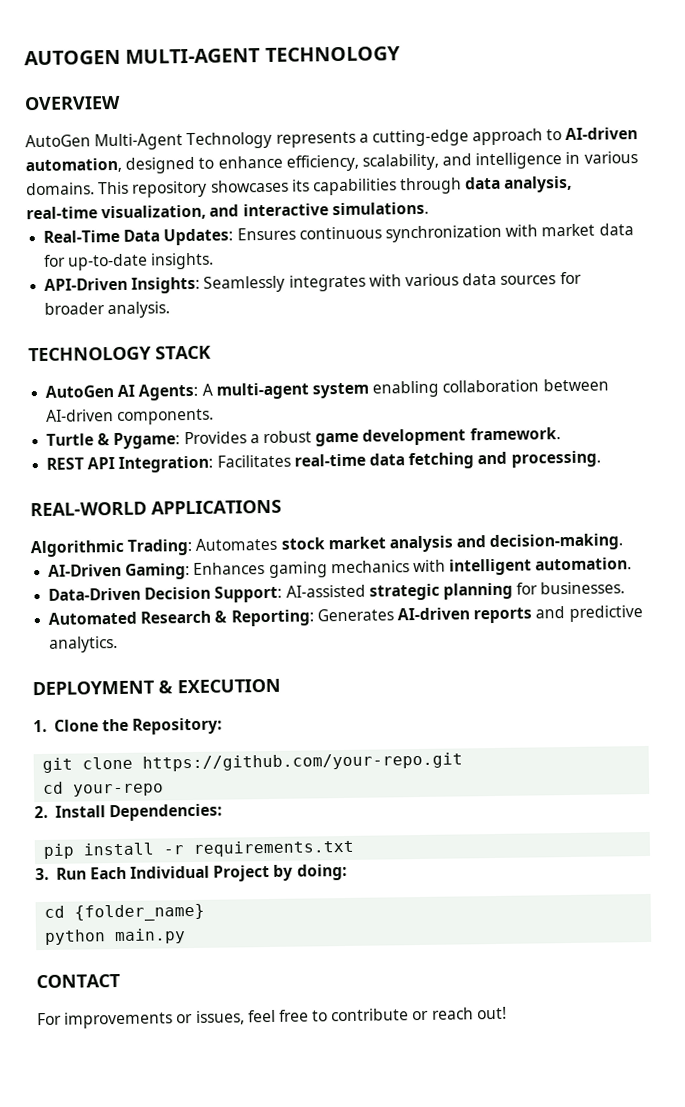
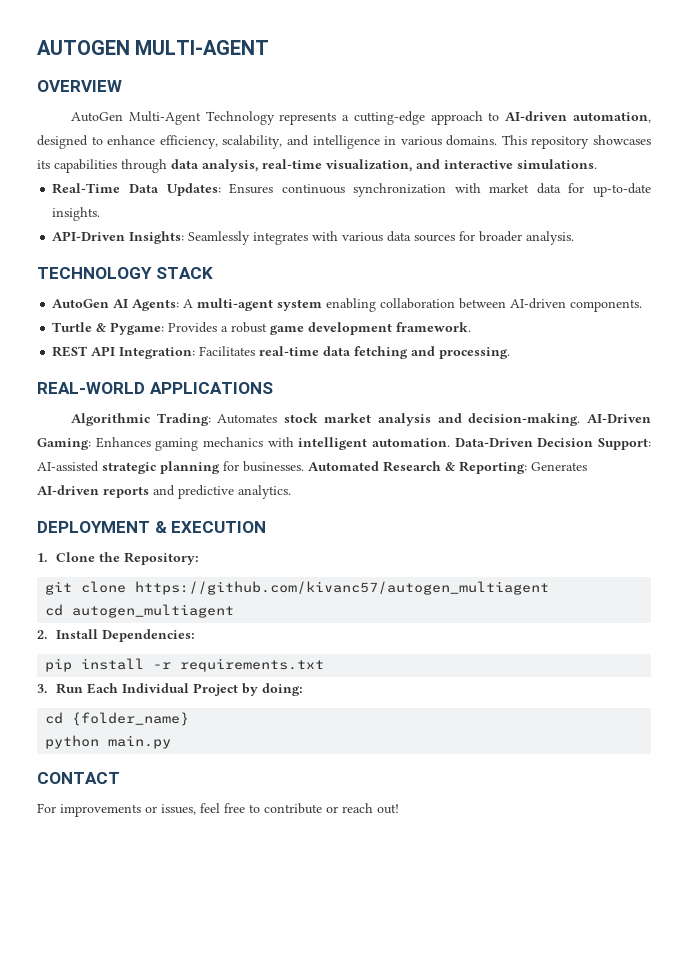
[264,46,401,62] TECHNOLOGY -> (270, 47) none
(624, 542) // -> (581, 419) none
(633, 564) // -> (450, 442) none
(626, 588) // -> (304, 466) none
[142,752,464,772] [43,781,165,797] https://github.com/your-repo.git // cd your-repo -> [135,581,550,595] [45,604,235,618] https://github.com/kivanc57/autogen_multiagent // cd autogen_multiagent

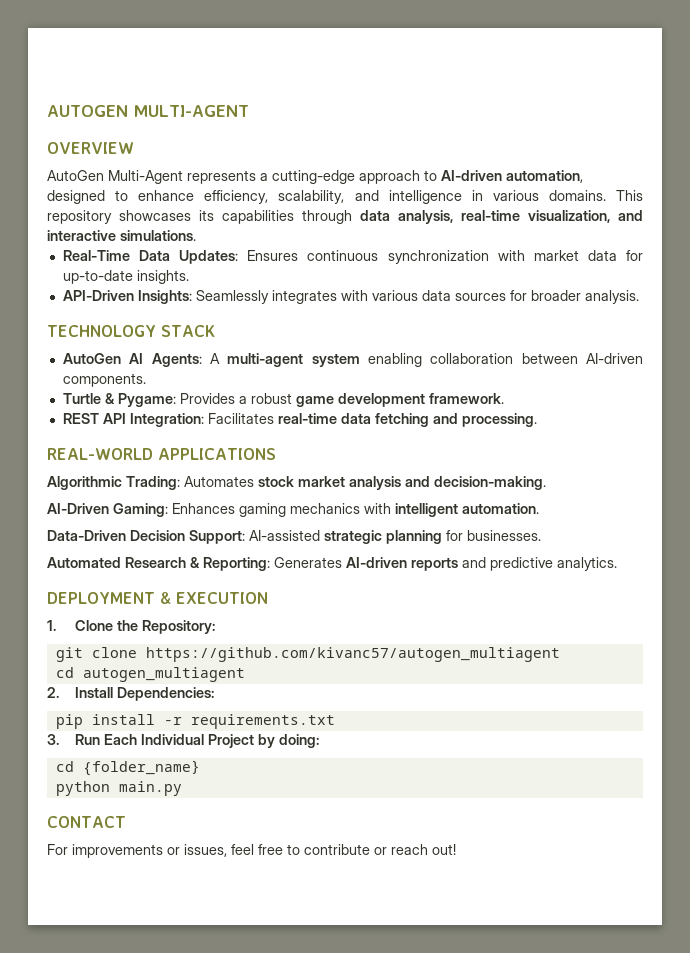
[205,111,275,125] Technology -> (183, 177) none
(581, 419) none -> (546, 483) //
(450, 442) none -> (539, 508) //
(304, 466) none -> (541, 535) //

